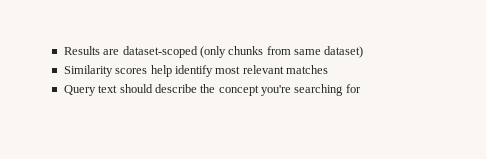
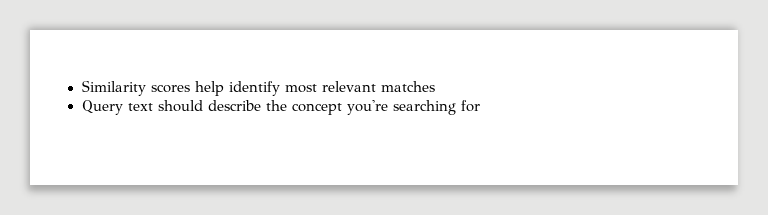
[63,46,364,58] Results are dataset-scoped (only chunks from same dataset) // -> (81, 88) none

